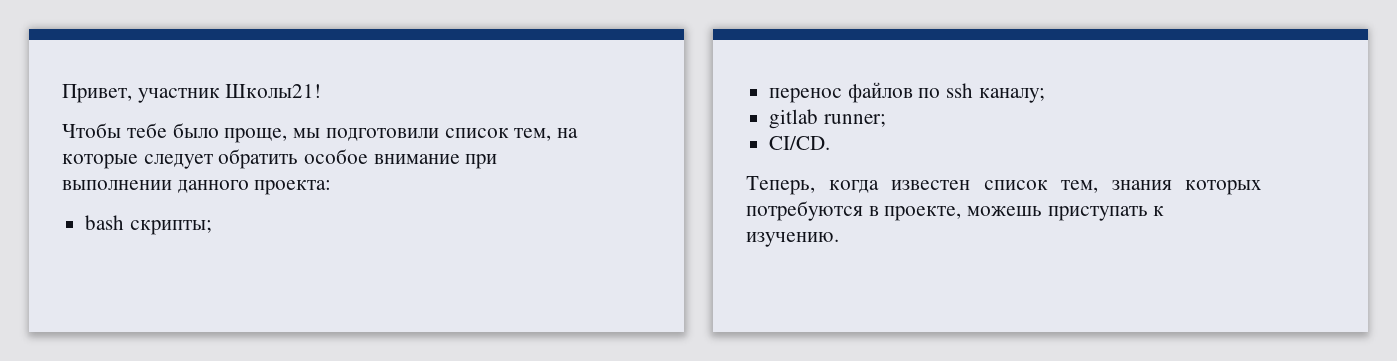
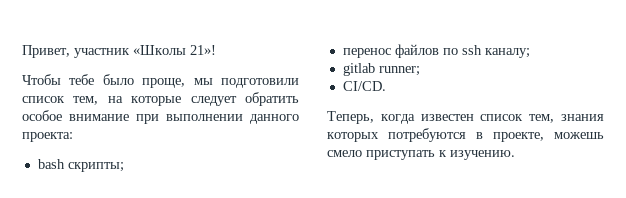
[225,84,322,98] Школы21! -> [133,45,216,55] «Школы 21»!
(1043, 211) none -> [327,150,362,157] смело

